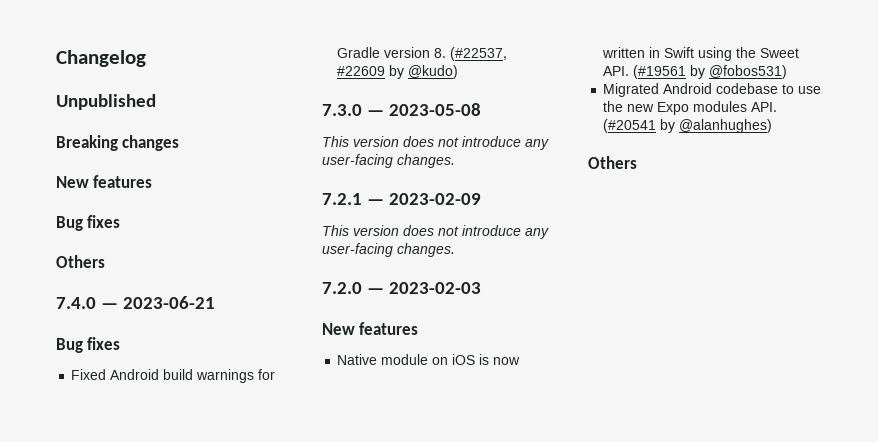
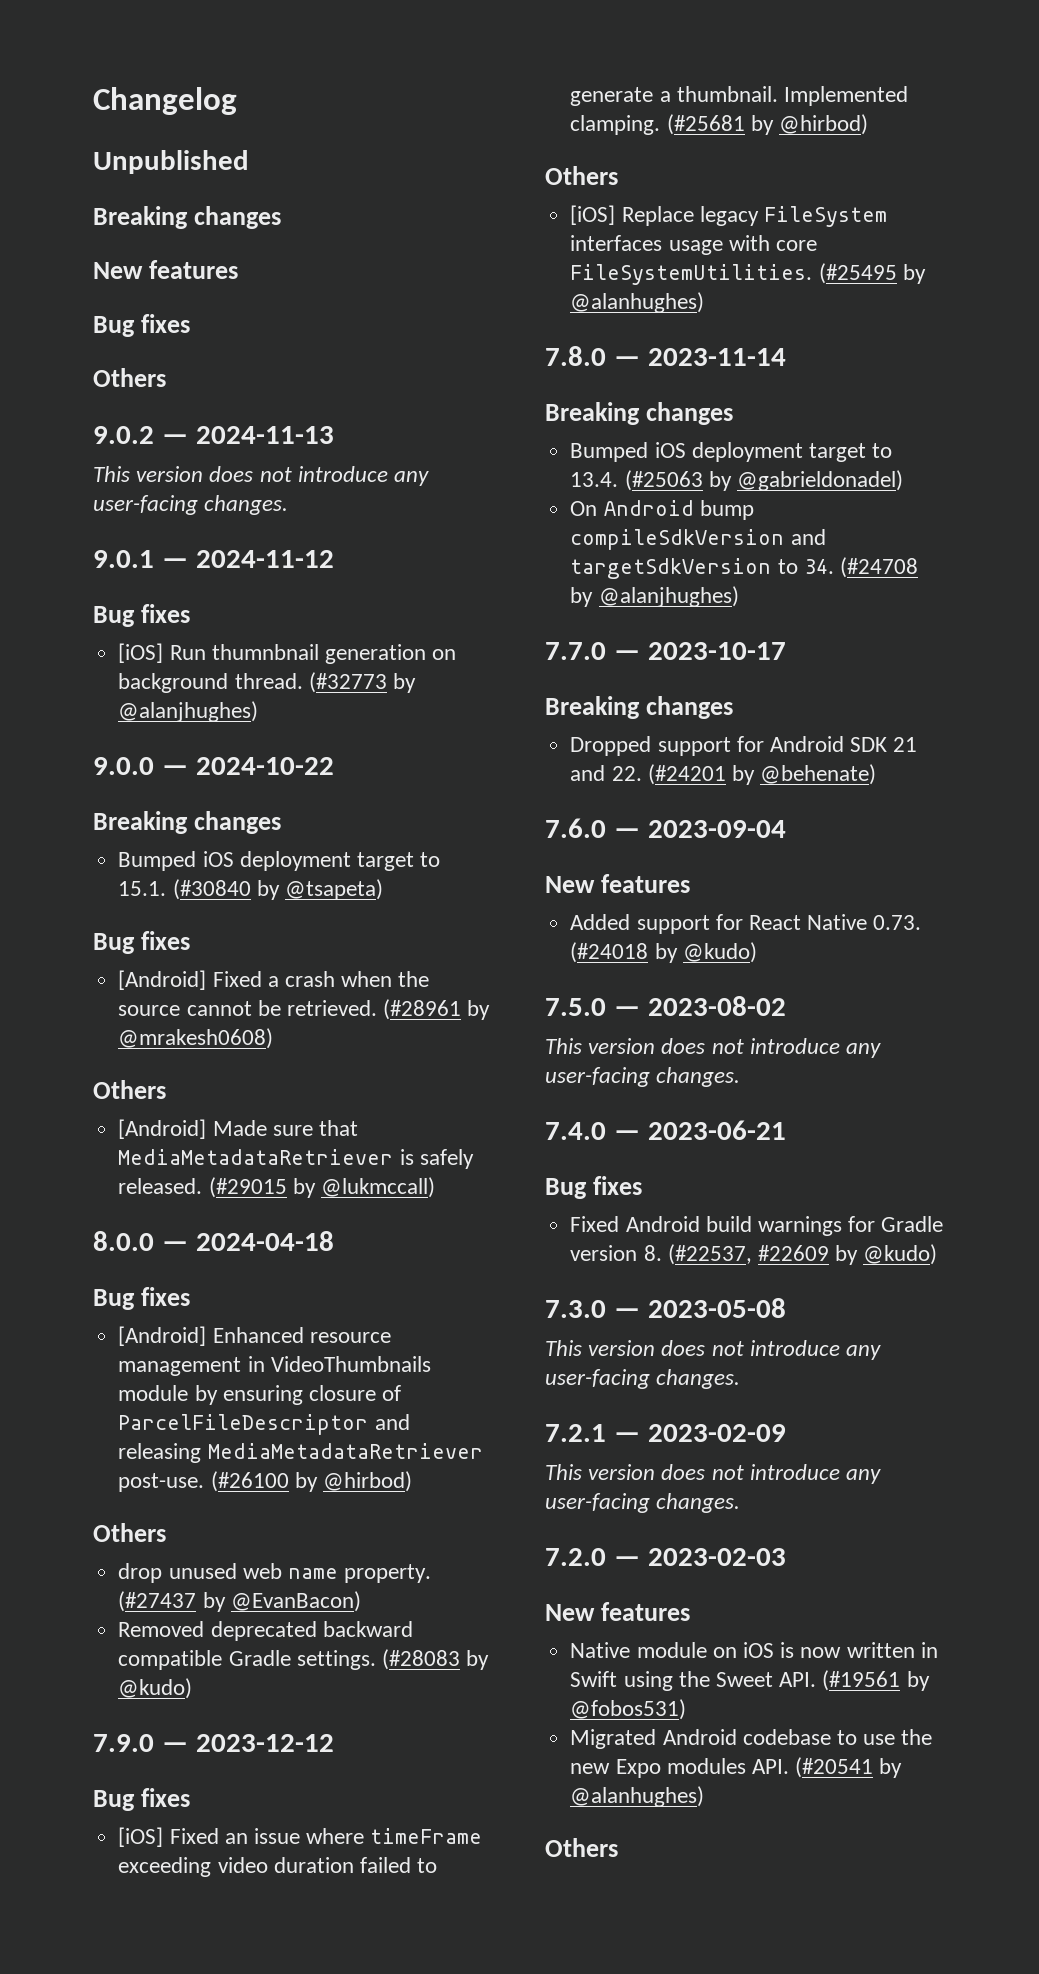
(105, 261) none -> [93,426,334,444] [93,466,430,486] [93,495,289,515] [93,550,334,568] [93,604,191,627] [118,643,457,664] [118,672,416,693] [118,701,259,722] [93,757,334,775] [93,811,282,834] [118,851,441,871] [118,879,383,900] [93,931,191,954] [118,970,430,990] [118,999,491,1020] [118,1028,274,1049] [93,1080,166,1099] [118,1119,358,1139] [118,1149,474,1169] [118,1177,435,1198] [93,1231,334,1251] [93,1287,191,1310] [118,1326,391,1346] [118,1356,431,1376] [118,1385,402,1405] [118,1414,410,1435] [118,1443,483,1463] [118,1471,412,1492] [93,1523,166,1542] [118,1563,432,1583] [118,1591,361,1612] [118,1621,413,1641] [118,1649,490,1670] [118,1678,193,1699] [93,1734,334,1752] [93,1788,191,1811] [118,1827,483,1847] [118,1857,438,1877] [570,86,908,106] [570,114,868,135] [545,166,618,185] [570,205,887,227] [570,235,817,255] [570,263,926,285] [570,292,705,313] [545,346,786,366] [545,402,734,425] [570,442,893,462] [570,470,903,491] [570,500,754,520] [570,529,826,550] [570,557,918,579] [570,586,739,607] [545,642,786,660] [545,696,734,719] [570,736,918,756] [570,764,877,785] [545,818,786,838] [545,874,691,893] [570,914,922,934] [570,942,757,963] [545,996,786,1016] [545,1038,882,1058] [545,1067,741,1087] // 9.0.2 — 2024-11-13 // This version does not introduce any user-facing changes. // 9.0.1 — 2024-11-12 // Bug fixes // [iOS] Run thumnbnail generation on background thread. (#32773 by @alanjhughes) // 9.0.0 — 2024-10-22 // Breaking changes // Bumped iOS deployment target to 15.1. (#30840 by @tsapeta) // Bug fixes // [Android] Fixed a crash when the source cannot be retrieved. (#28961 by @mrakesh0608) // Others // [Android] Made sure that MediaMetadataRetriever is safely released. (#29015 by @lukmccall) // 8.0.0 — 2024-04-18 // Bug fixes // [Android] Enhanced resource management in VideoThumbnails module by ensuring closure of ParcelFileDescriptor and releasing MediaMetadataRetriever post-use. (#26100 by @hirbod) // Others // drop unused web name property. (#27437 by @EvanBacon) // Removed deprecated backward compatible Gradle settings. (#28083 by @kudo) // 7.9.0 — 2023-12-12 // Bug fixes // [iOS] Fixed an issue where timeFrame exceeding video duration failed to generate a thumbnail. Implemented clamping. (#25681 by @hirbod) // Others // [iOS] Replace legacy FileSystem interfaces usage with core FileSystemUtilities. (#25495 by @alanhughes) // 7.8.0 — 2023-11-14 // Breaking changes // Bumped iOS deployment target to 13.4. (#25063 by @gabrieldonadel) // On Android bump compileSdkVersion and targetSdkVersion to 34. (#24708 by @alanjhughes) // 7.7.0 — 2023-10-17 // Breaking changes // Dropped support for Android SDK 21 and 22. (#24201 by @behenate) // 7.6.0 — 2023-09-04 // New features // Added support for React Native 0.73. (#24018 by @kudo) // 7.5.0 — 2023-08-02 // This version does not introduce any user-facing changes.

